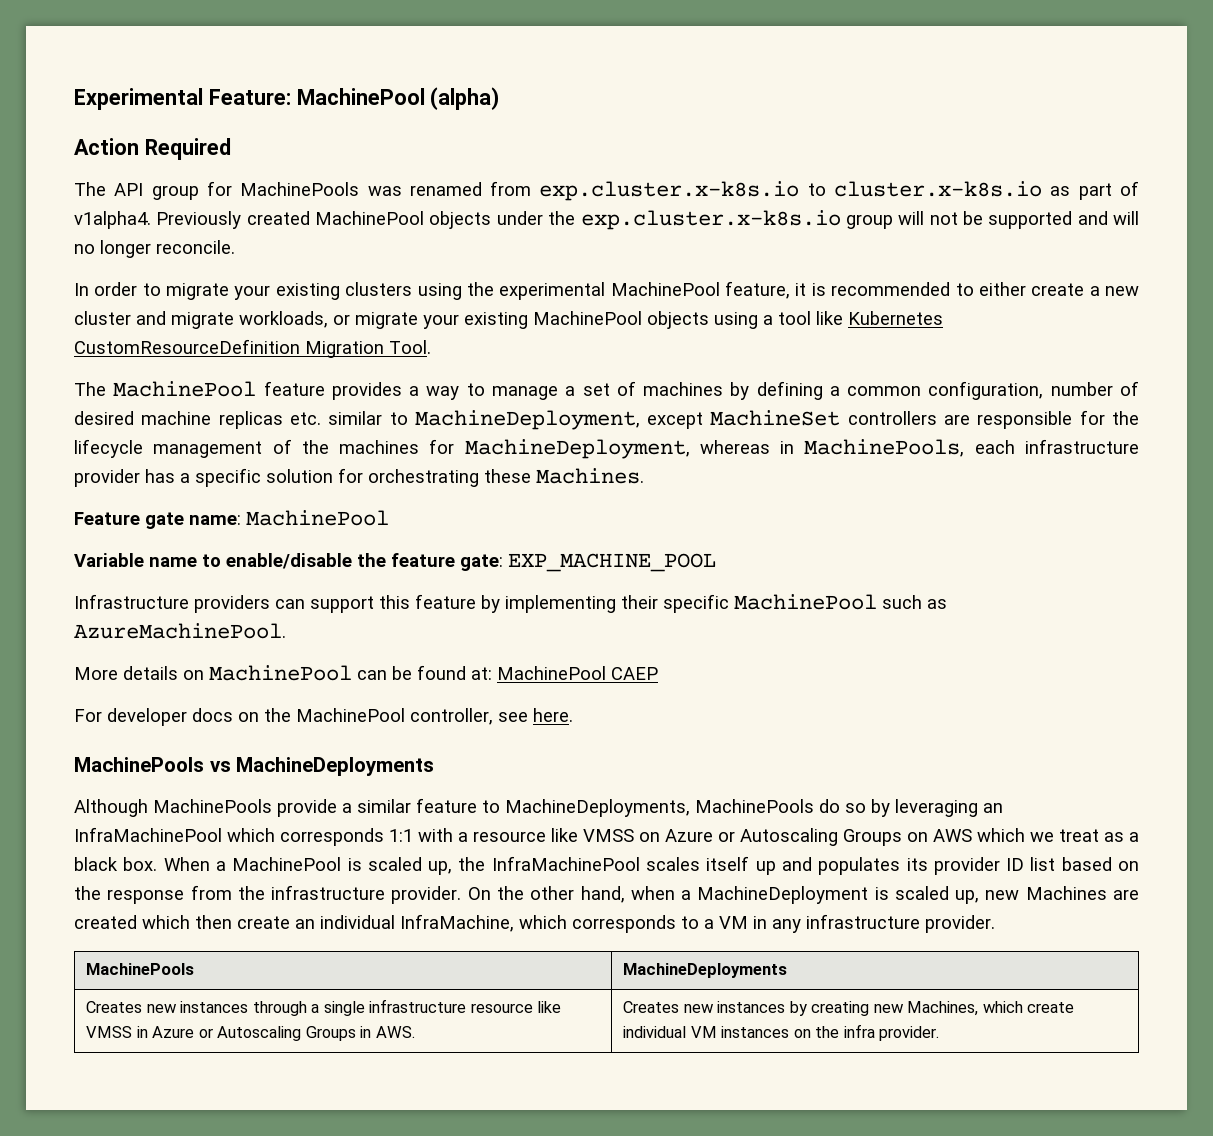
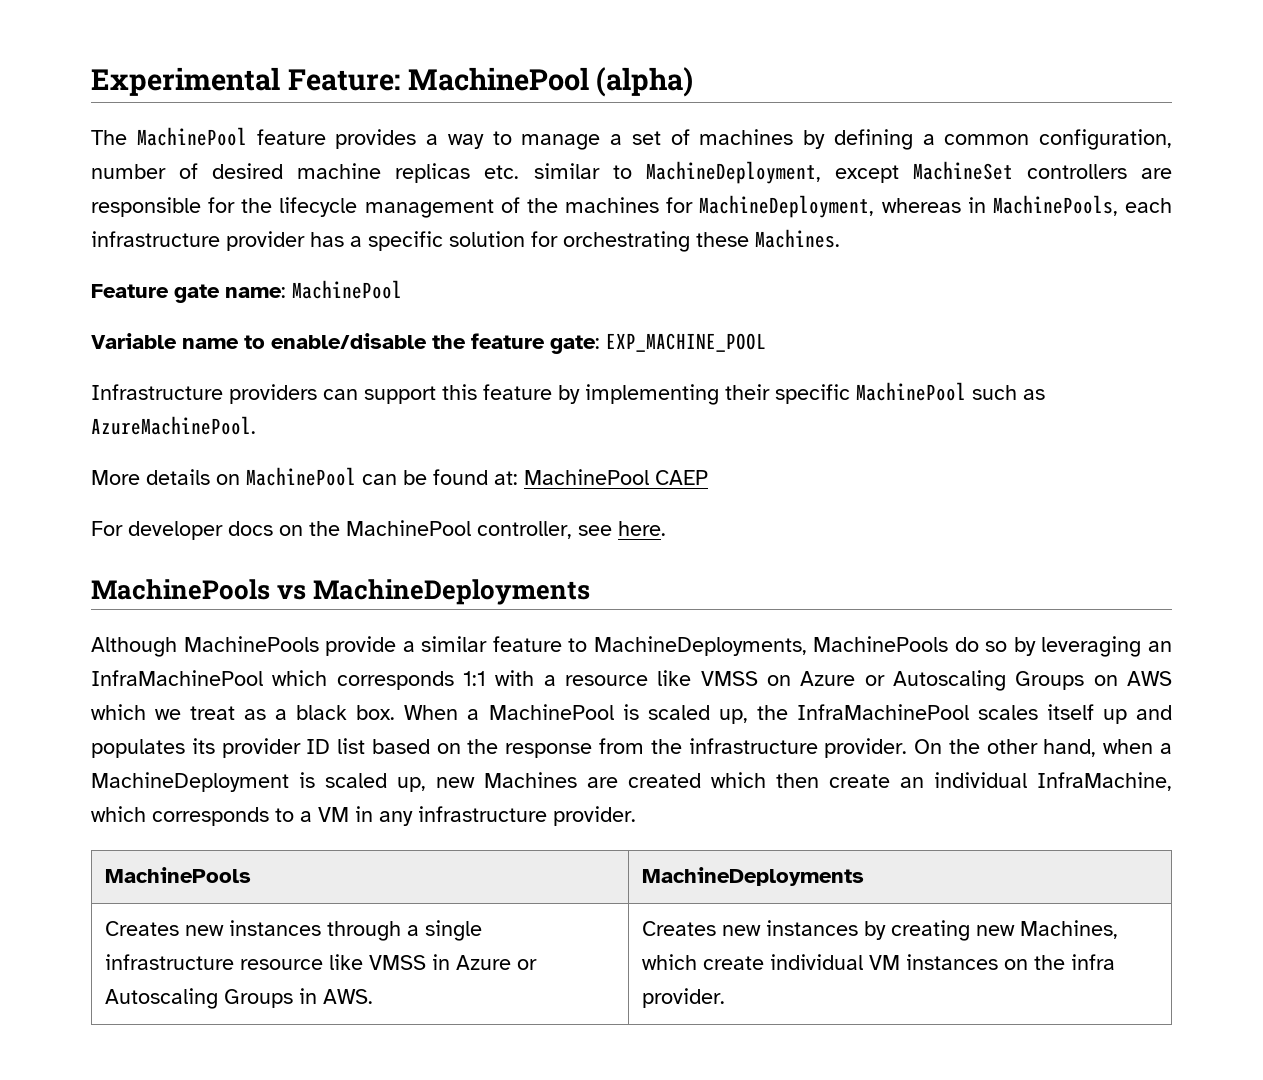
[74,138,231,160] [74,181,1139,201] [74,210,1140,230] [74,240,235,258] [74,281,1139,300] [74,311,943,329] [74,339,431,358] // Action Required // The API group for MachinePools was renamed from exp.cluster.x-k8s.io to cluster.x-k8s.io as part of v1alpha4. Previously created MachinePool objects under the exp.cluster.x-k8s.io group will not be supported and will no longer reconcile. // In order to migrate your existing clusters using the experimental MachinePool feature, it is recommended to either create a new cluster and migrate workloads, or migrate your existing MachinePool objects using a tool like Kubernetes CustomResourceDefinition Migration Tool. -> (694, 82) none

